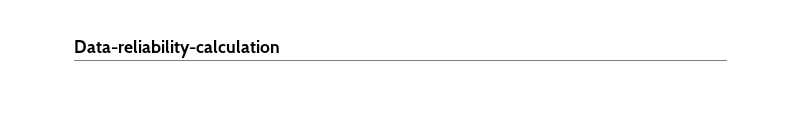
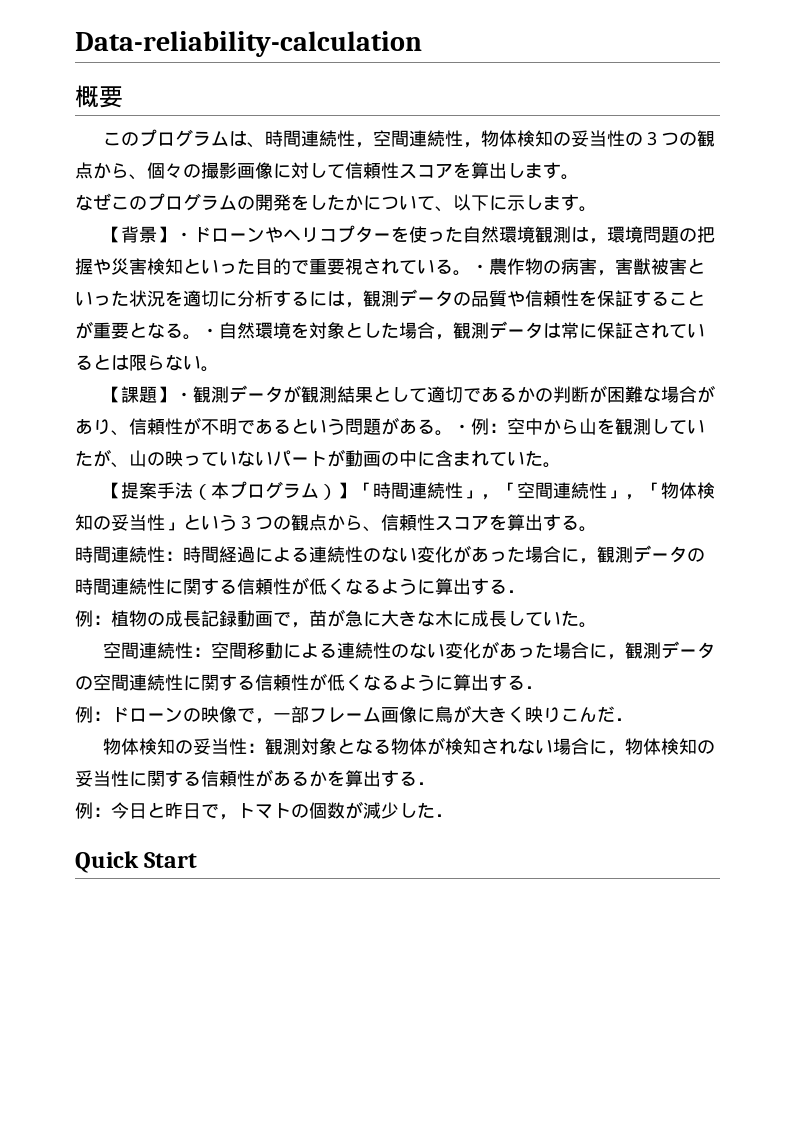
(280, 49) none -> [75,85,123,108] [102,129,715,148] [75,162,579,180] [75,193,597,212] [102,225,715,244] [75,258,705,276] [75,289,705,308] [75,321,705,340] [75,354,219,372] [102,385,715,403] [75,417,705,436] [75,449,561,468] [102,481,715,500] [75,514,597,532] [75,545,705,564] [75,577,525,595] [75,609,597,628] [102,641,715,660] [75,673,543,691] [75,705,633,724] [102,737,715,756] [75,769,435,787] [75,801,453,820] [75,851,198,873] // 概要 // このプログラムは、時間連続性，空間連続性，物体検知の妥当性の３つの観点から、個々の撮影画像に対して信頼性スコアを算出します。 // なぜこのプログラムの開発をしたかについて、以下に示します。 // 【背景】・ドローンやヘリコプターを使った自然環境観測は，環境問題の把握や災害検知といった目的で重要視されている。・農作物の病害，害獣被害といった状況を適切に分析するには，観測データの品質や信頼性を保証することが重要となる。・自然環境を対象とした場合，観測データは常に保証されているとは限らない。 // 【課題】・観測データが観測結果として適切であるかの判断が困難な場合があり、信頼性が不明であるという問題がある。・例：空中から山を観測していたが、山の映っていないパートが動画の中に含まれていた。 // 【提案手法（本プログラム）】「時間連続性」，「空間連続性」，「物体検知の妥当性」という３つの観点から、信頼性スコアを算出する。 // 時間連続性：時間経過による連続性のない変化があった場合に，観測データの時間連続性に関する信頼性が低くなるように算出する． // 例：植物の成長記録動画で，苗が急に大きな木に成長していた。 // 空間連続性：空間移動による連続性のない変化があった場合に，観測データの空間連続性に関する信頼性が低くなるように算出する． // 例：ドローンの映像で，一部フレーム画像に鳥が大きく映りこんだ． // 物体検知の妥当性：観測対象となる物体が検知されない場合に，物体検知の妥当性に関する信頼性があるかを算出する． // 例：今日と昨日で，トマトの個数が減少した． // Quick Start

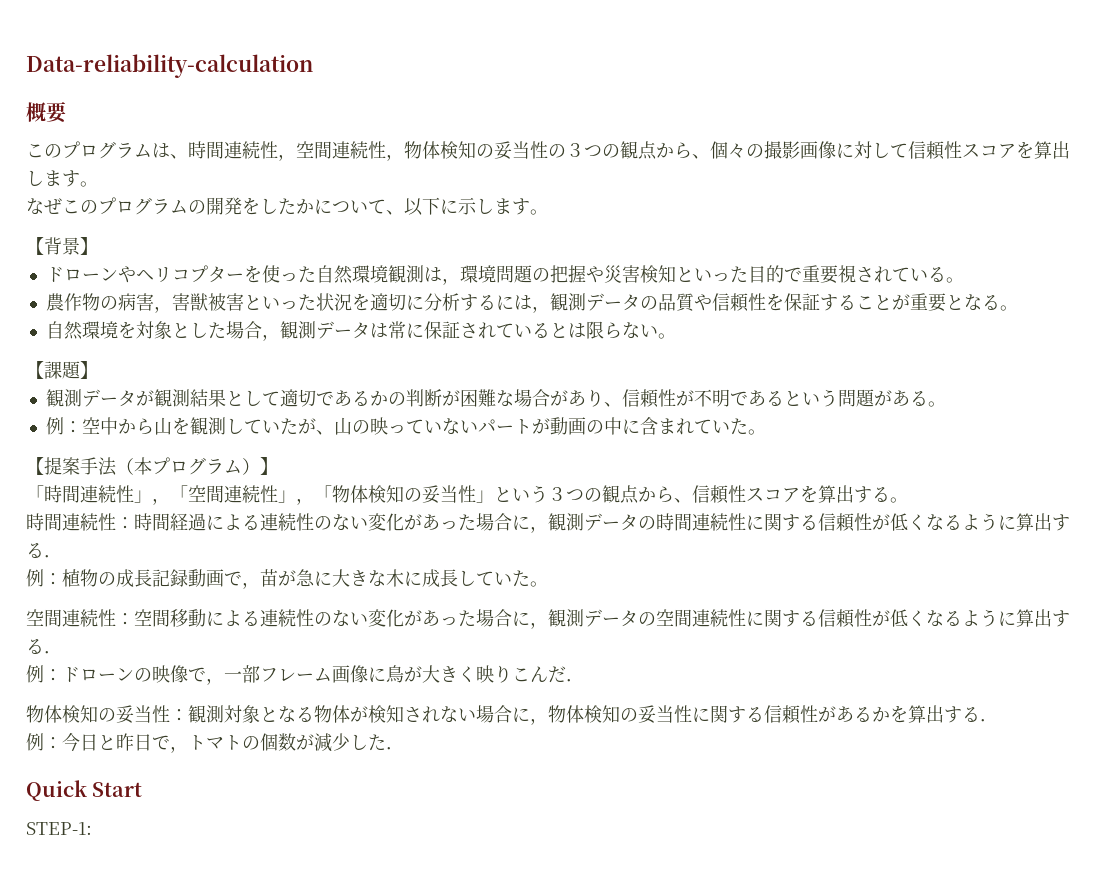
[174,232,193,241] ・ -> (98, 246) //
[471,264,489,273] ・ -> (964, 280) //
[201,328,219,337] ・ -> (1018, 308) //
[174,392,193,401] ・ -> (98, 370) //
[453,424,471,433] ・ -> (946, 404) //
(355, 490) none -> (278, 466) //
(198, 860) none -> [26,822,92,835] // STEP-1:

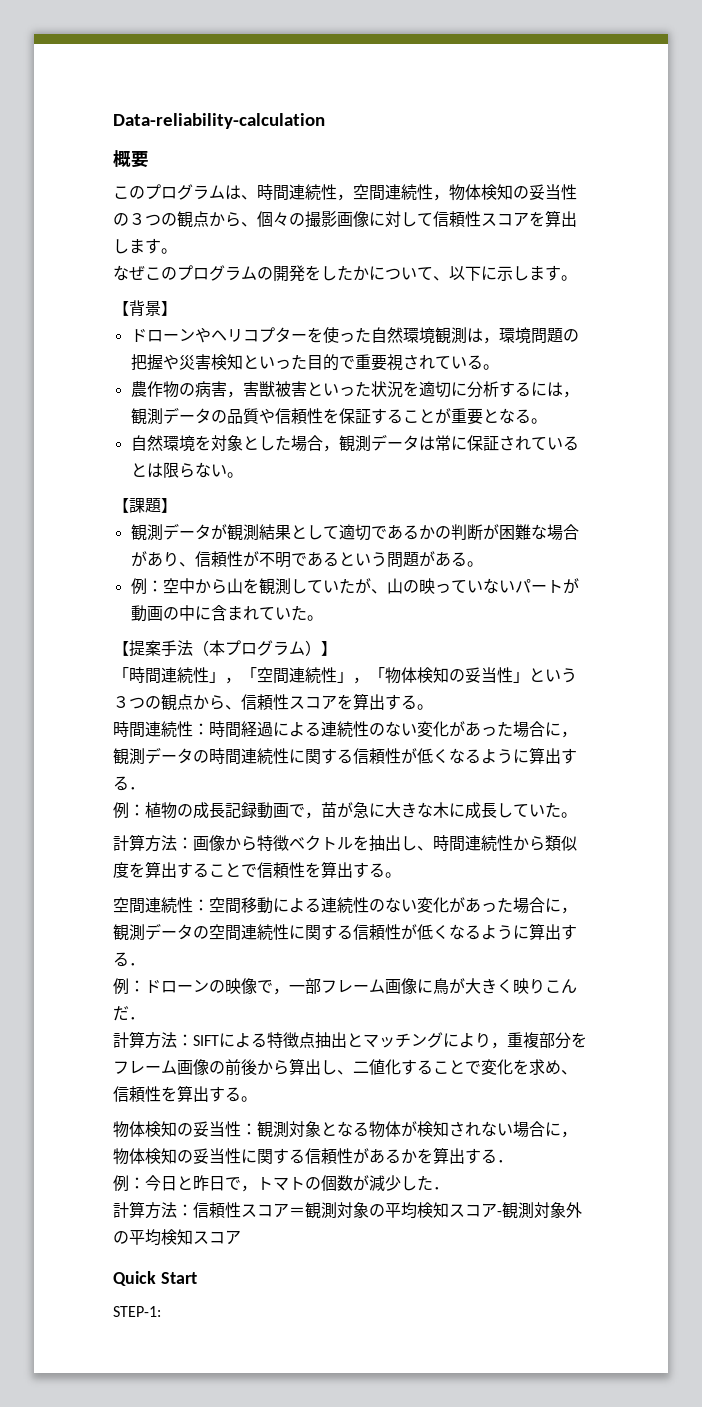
(548, 584) none -> [113,834,577,852] [113,861,401,878] // 計算方法：画像から特徴ベクトルを抽出し、時間連続性から類似度を算出することで信頼性を算出する。
(584, 680) none -> [113,1031,587,1049] [113,1058,577,1076] [113,1085,257,1102] // 計算方法：SIFTによる特徴点抽出とマッチングにより，重複部分をフレーム画像の前後から算出し、二値化することで変化を求め、信頼性を算出する。
(404, 748) none -> [113,1201,582,1219] [113,1229,241,1246] // 計算方法：信頼性スコア＝観測対象の平均検知スコア-観測対象外の平均検知スコア

